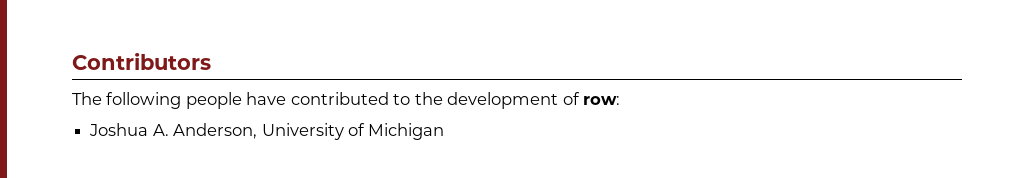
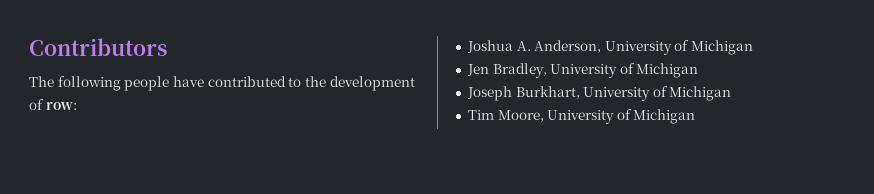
(445, 131) none -> [466,63,699,78] [466,86,732,101] [467,109,696,124] // Jen Bradley, University of Michigan // Joseph Burkhart, University of Michigan // Tim Moore, University of Michigan

